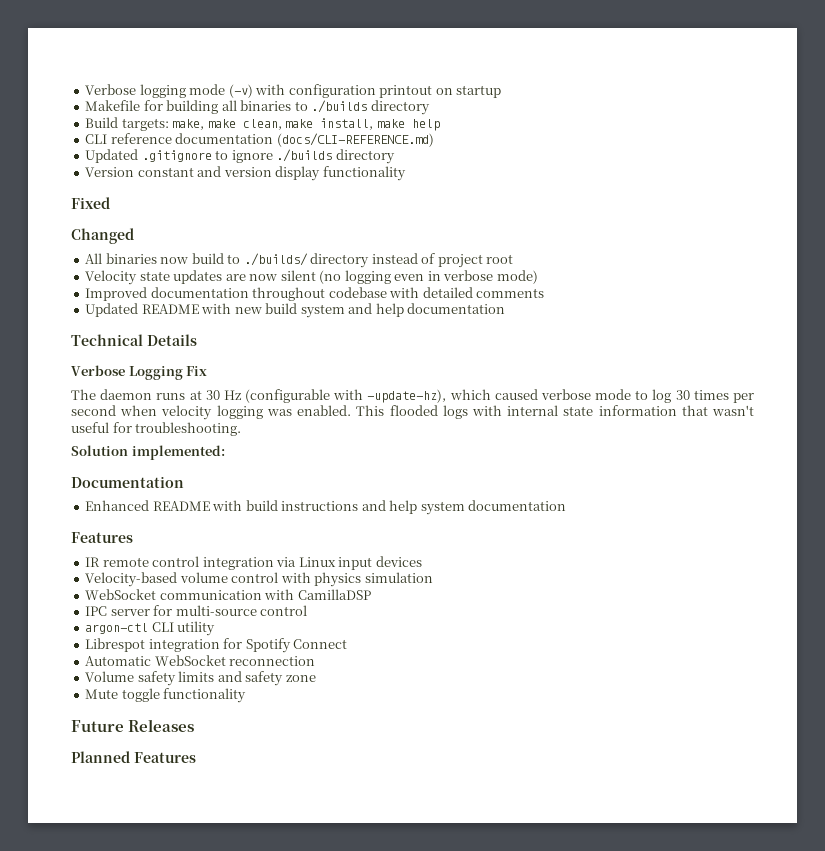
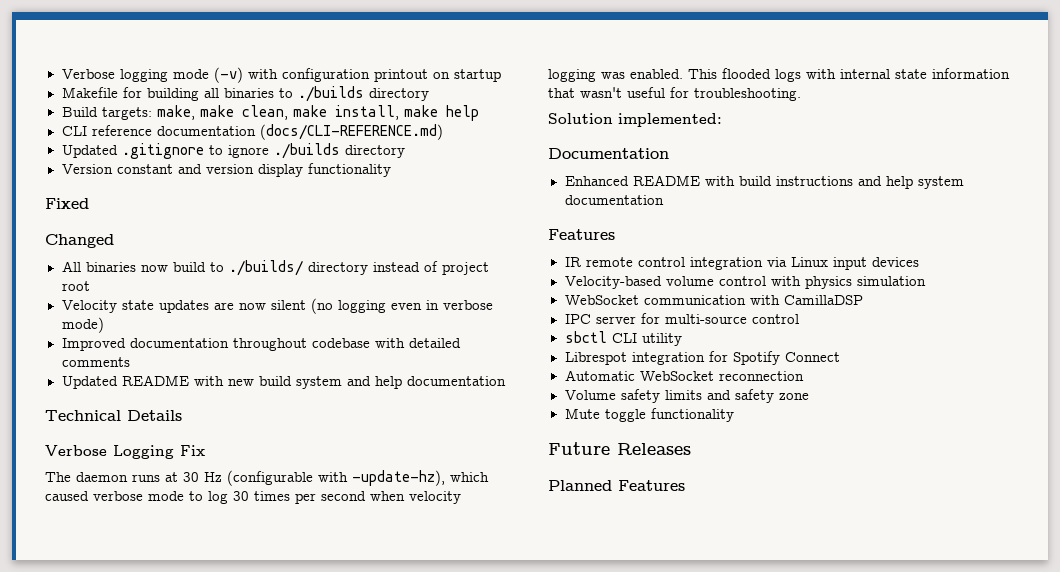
[85,623,149,634] argon-ctl -> [564,331,607,343] sbctl

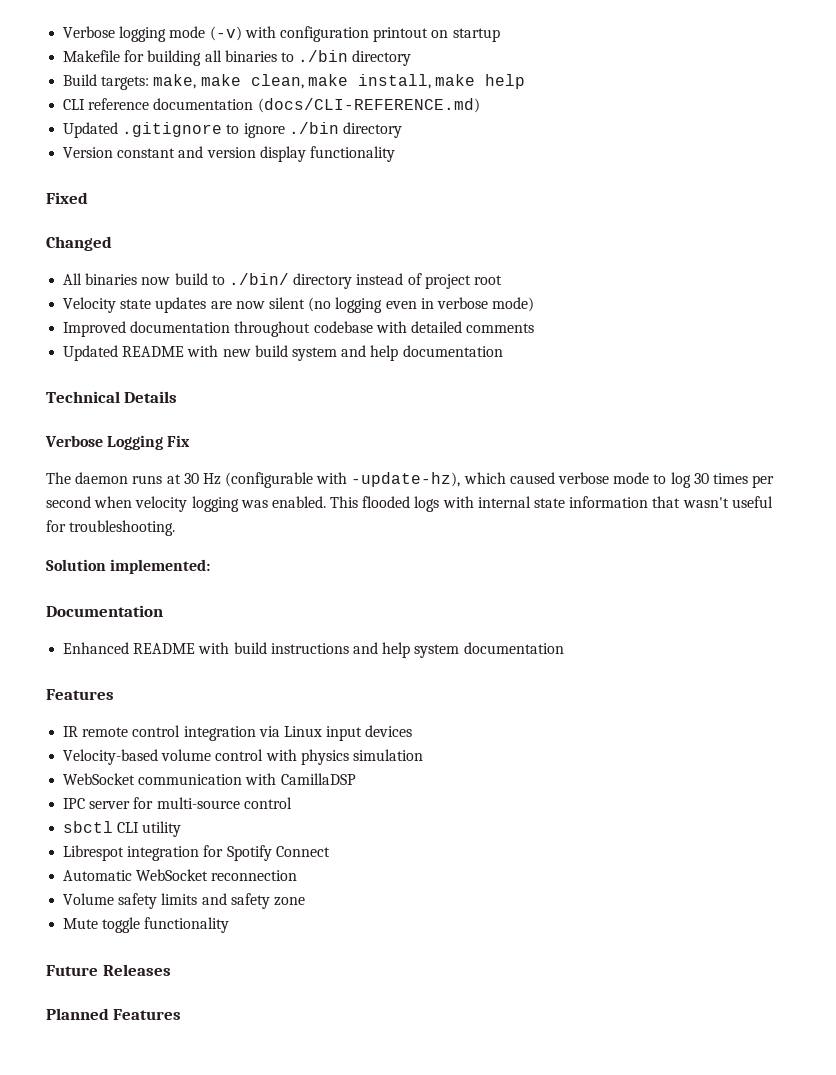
[297,86,364,102] ./builds -> [298,50,349,62] ./bin
[273,143,340,159] ./builds -> [288,122,339,134] ./bin
[228,260,303,276] ./builds/ -> [228,273,289,285] ./bin/

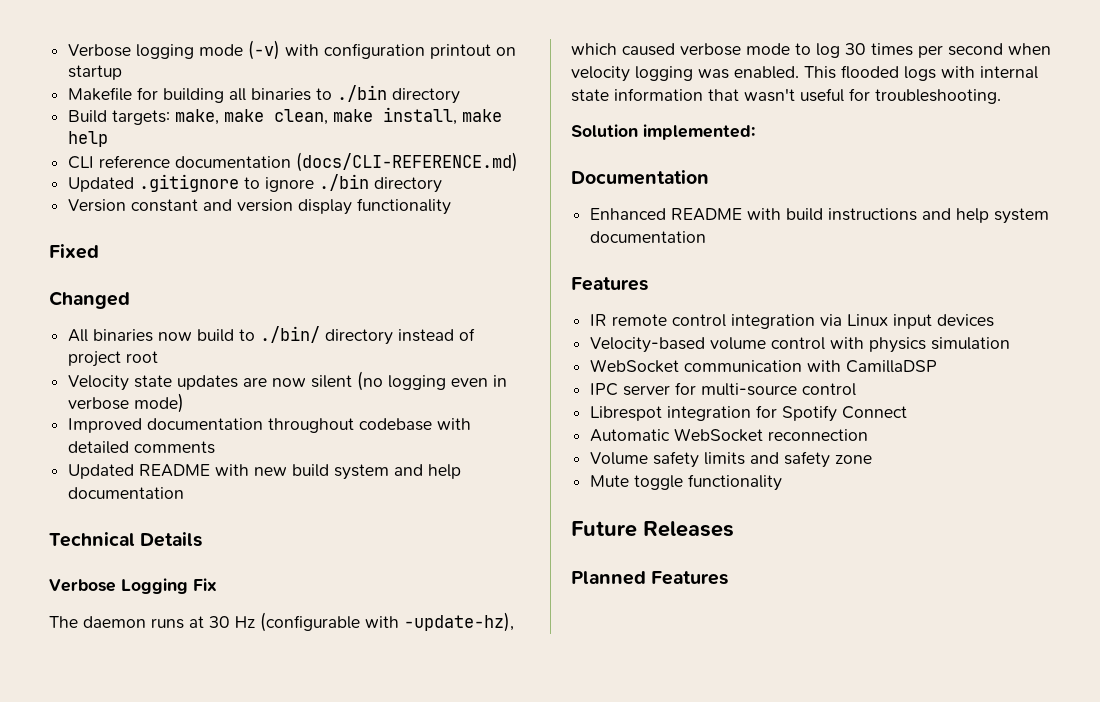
[63,821,182,837] // sbctl CLI utility -> (857, 389) none

